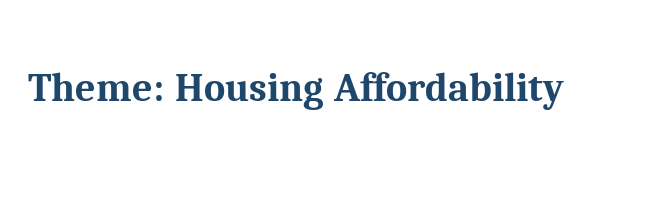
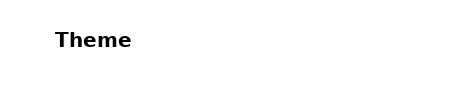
[28,72,564,110] Theme: Housing Affordability -> [55,32,132,47] Theme

